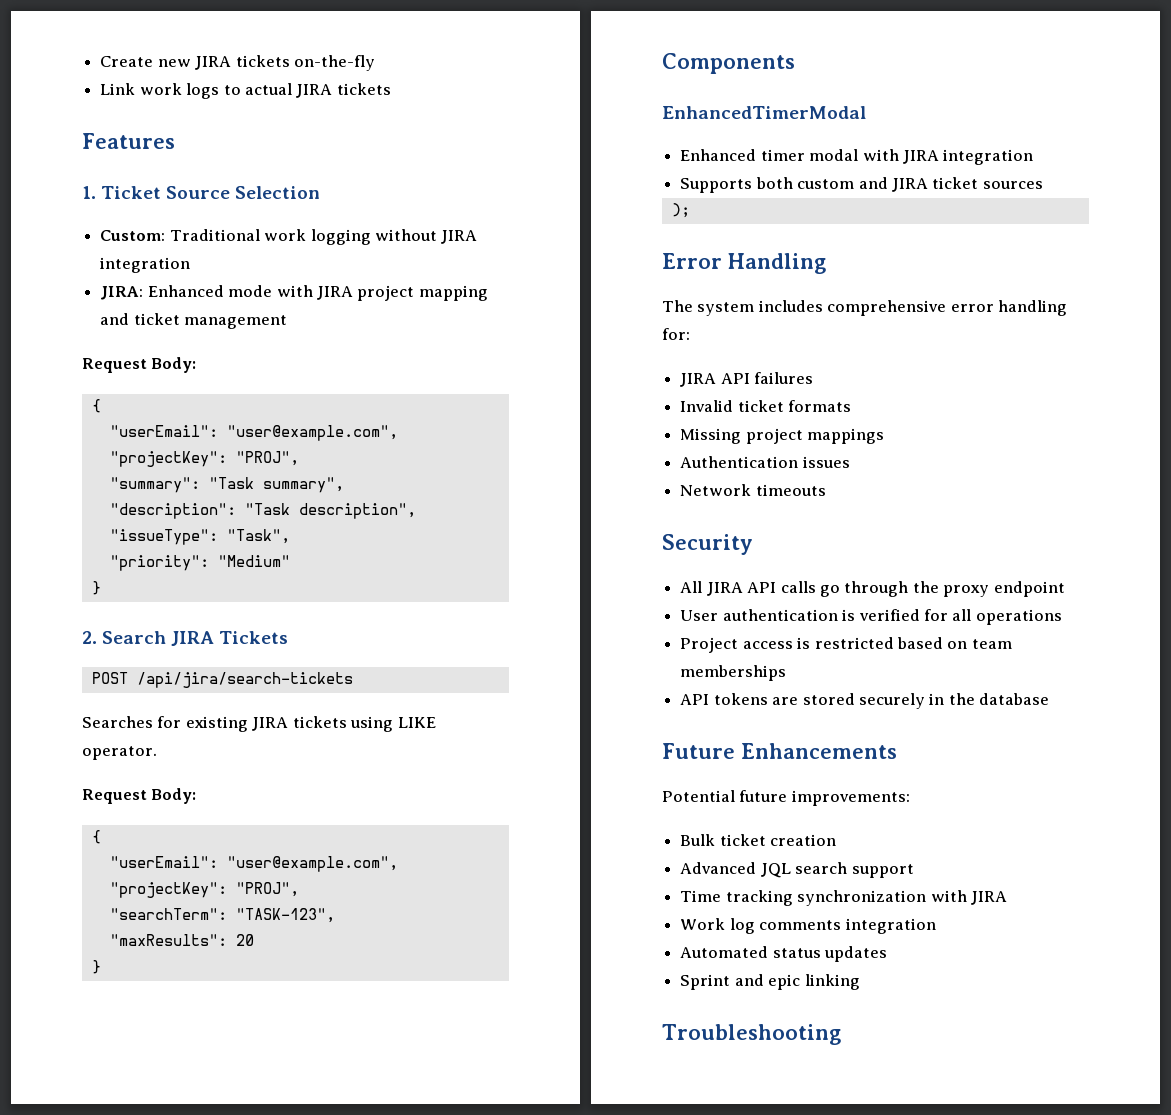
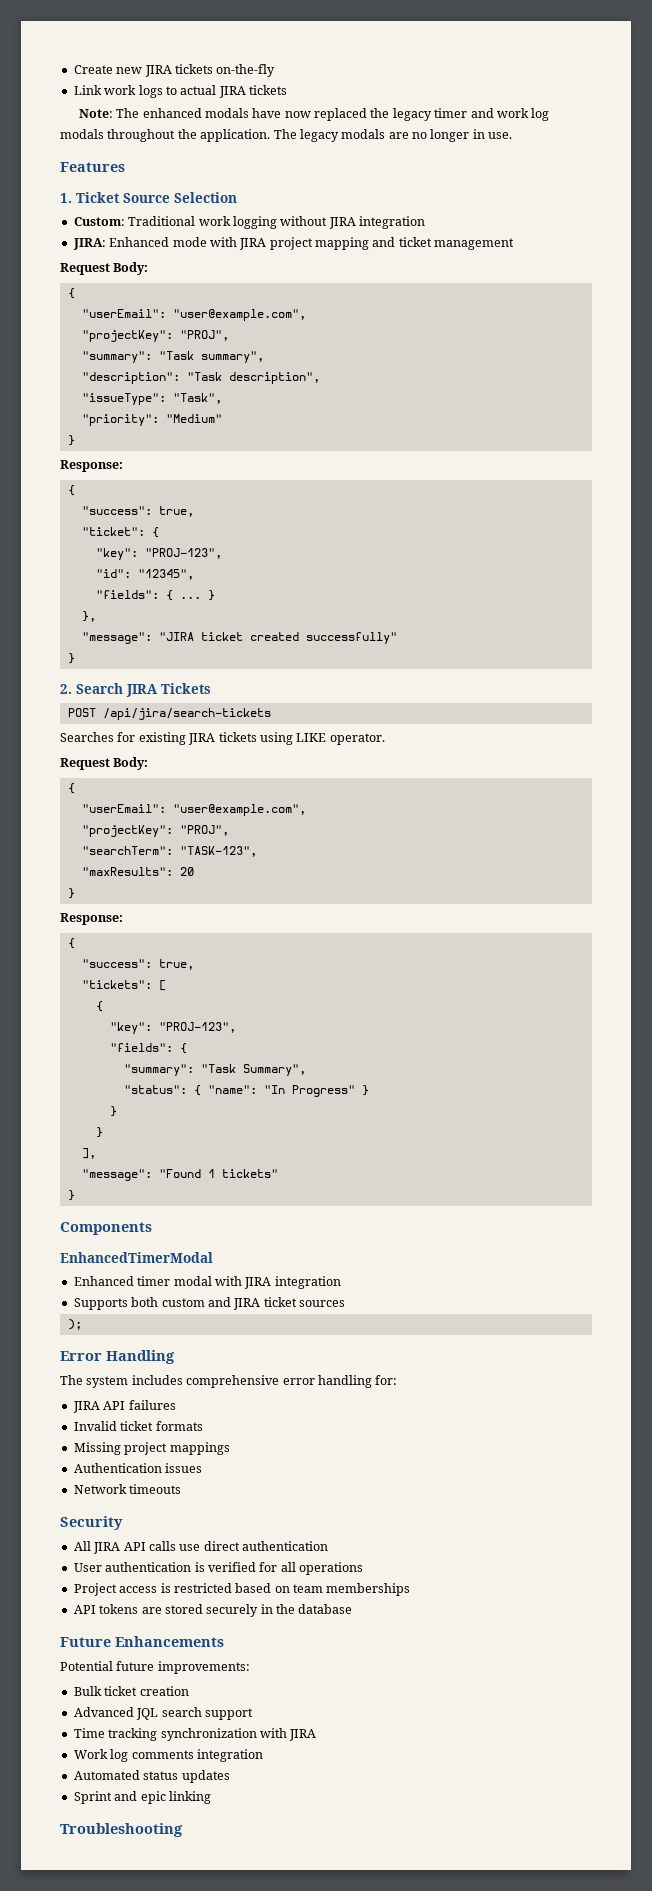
(391, 89) none -> [78,108,550,121] [60,129,513,142] // Note: The enhanced modals have now replaced the legacy timer and work log modals throughout the application. The legacy modals are no longer in use.
(101, 588) none -> [60,460,123,472] [67,485,75,496] [81,506,194,517] [81,527,159,538] [95,548,222,560] [95,569,194,580] [95,590,215,601] [81,611,96,622] [81,632,397,644] [67,653,75,664] // Response: // { // "success": true, // "ticket": { // "key": "PROJ-123", // "id": "12345", // "fields": { ... } // }, // "message": "JIRA ticket created successfully" // }
(101, 967) none -> [60,913,123,925] [67,938,75,949] [81,959,194,970] [81,980,166,991] [95,1001,103,1012] [109,1022,236,1034] [109,1043,187,1054] [123,1064,306,1076] [123,1085,369,1097] [109,1106,117,1117] [95,1127,103,1138] [81,1148,96,1159] [81,1169,278,1181] [67,1190,75,1201] // Response: // { // "success": true, // "tickets": [ // { // "key": "PROJ-123", // "fields": { // "summary": "Task Summary", // "status": { "name": "In Progress" } // } // } // ], // "message": "Found 1 tickets" // }
[819,581,1065,597] go through the proxy endpoint -> [179,1541,328,1551] use direct authentication

